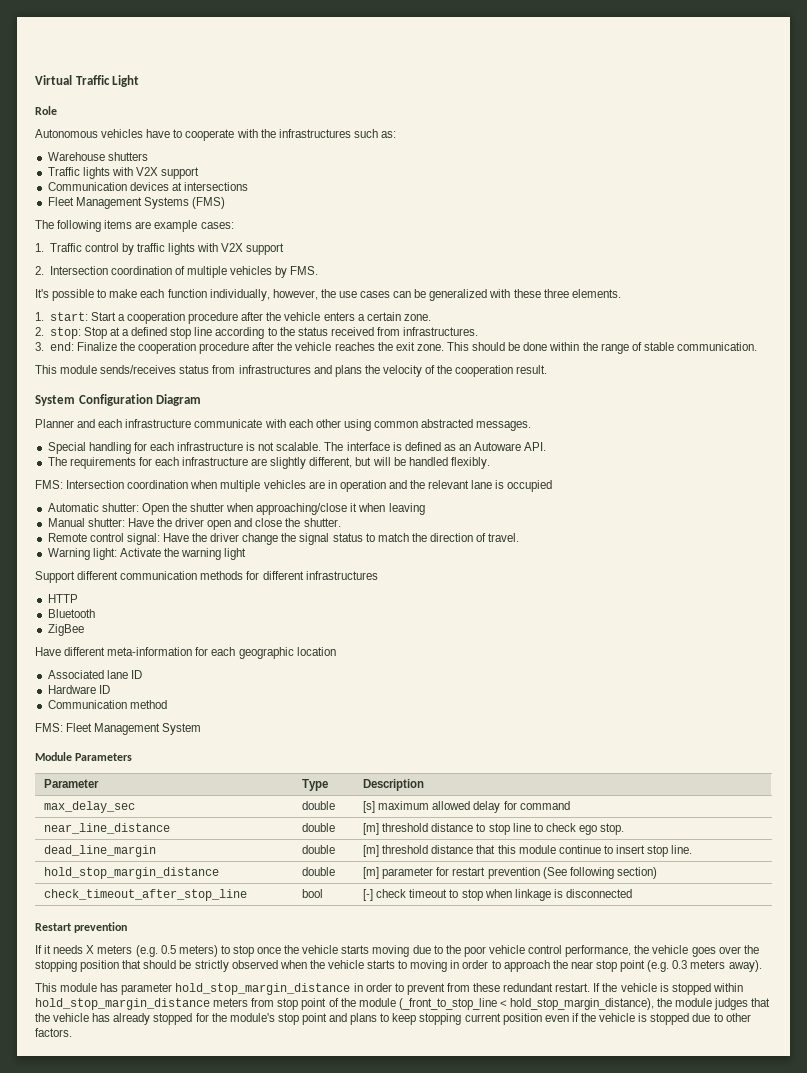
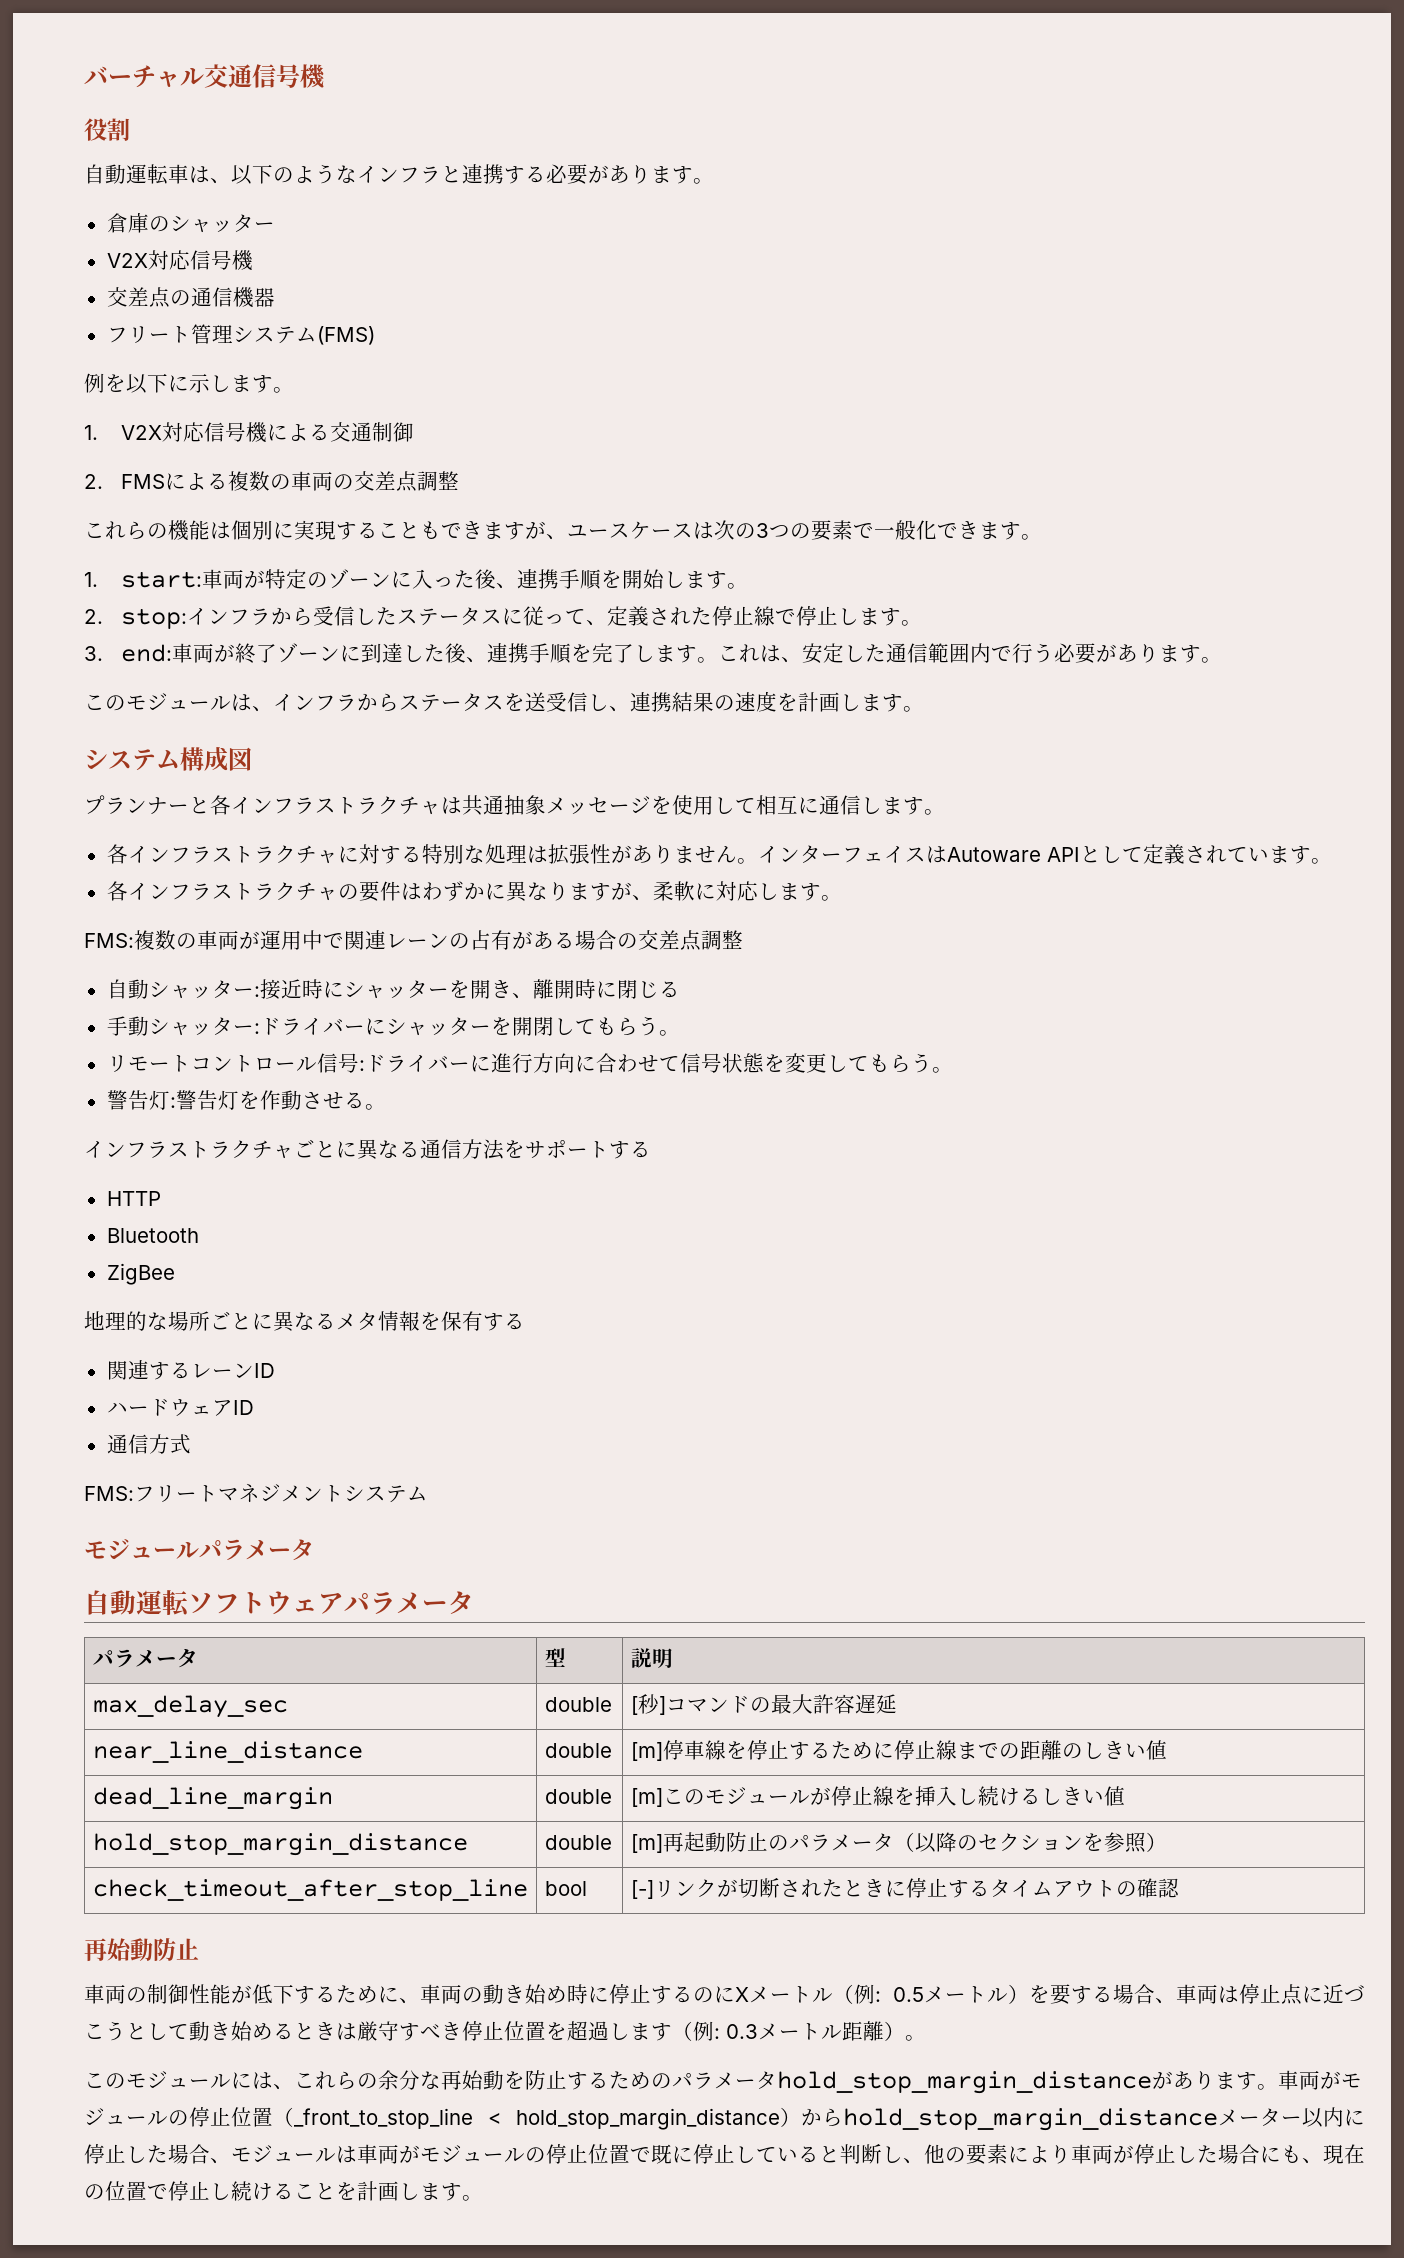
[35,75,140,87] [35,106,57,115] [35,129,396,141] [47,152,148,161] [47,167,200,179] [47,182,248,191] [47,197,225,209] [35,220,234,232] [35,243,285,255] [35,266,319,278] [35,289,621,301] [35,312,431,324] [35,327,479,339] [35,342,757,354] [35,365,548,377] [35,394,202,406] [35,419,532,431] [47,442,547,454] [47,457,490,469] [35,480,553,492] [47,503,425,515] [47,518,341,530] [47,533,520,545] [47,548,247,560] [35,571,378,583] [47,594,78,603] [47,609,95,618] [47,624,84,636] [35,647,336,659] [47,670,142,679] [47,685,110,694] [47,700,167,709] [35,723,202,735] [35,752,133,761] [44,779,100,788] [302,779,329,791] [363,779,425,791] [44,801,136,813] [302,801,336,810] [363,801,570,813] [44,823,171,834] [302,823,336,832] [363,823,625,835] [44,845,157,857] [302,845,336,854] [363,845,693,857] [44,867,220,879] [302,867,336,876] [363,867,657,879] [44,889,248,901] [302,889,324,898] [363,889,632,901] [35,922,128,933] [35,945,759,957] [35,960,762,972] [35,983,743,995] [35,998,771,1010] [35,1013,751,1025] [35,1028,72,1037] Virtual Traffic Light // Role // Autonomous vehicles have to cooperate with the infrastructures such as: // Warehouse shutters // Traffic lights with V2X support // Communication devices at intersections // Fleet Management Systems (FMS) // The following items are example cases: // 1. Traffic control by traffic lights with V2X support // 2. Intersection coordination of multiple vehicles by FMS. // It's possible to make each function individually, however, the use cases can be generalized with these three elements. // 1. start: Start a cooperation procedure after the vehicle enters a certain zone. // 2. stop: Stop at a defined stop line according to the status received from infrastructures. // 3. end: Finalize the cooperation procedure after the vehicle reaches the exit zone. This should be done within the range of stable communication. // This module sends/receives status from infrastructures and plans the velocity of the cooperation result. // System Configuration Diagram // Planner and each infrastructure communicate with each other using common abstracted messages. // Special handling for each infrastructure is not scalable. The interface is defined as an Autoware API. // The requirements for each infrastructure are slightly different, but will be handled flexibly. // FMS: Intersection coordination when multiple vehicles are in operation and the relevant lane is occupied // Automatic shutter: Open the shutter when approaching/close it when leaving // Manual shutter: Have the driver open and close the shutter. // Remote control signal: Have the driver change the signal status to match the direction of travel. // Warning light: Activate the warning light // Support different communication methods for different infrastructures // HTTP // Bluetooth // ZigBee // Have different meta-information for each geographic location // Associated lane ID // Hardware ID // Communication method // FMS: Fleet Management System // Module Parameters // Parameter | Type | Description // max_delay_sec | double | [s] maximum allowed delay for command // near_line_distance | double | [m] threshold distance to stop line to check ego stop. // dead_line_margin | double | [m] threshold distance that this module continue to insert stop line. // hold_stop_margin_distance | double | [m] parameter for restart prevention (See following section) // check_timeout_after_stop_line | bool | [-] check timeout to stop when linkage is disconnected // Restart prevention // If it needs X meters (e.g. 0.5 meters) to stop once the vehicle starts moving due to the poor vehicle control performance, the vehicle goes over the stopping position that should be strictly observed when the vehicle starts to moving in order to approach the near stop point (e.g. 0.3 meters away). // This module has parameter hold_stop_margin_distance in order to prevent from these redundant restart. If the vehicle is stopped within hold_stop_margin_distance meters from stop point of the module (_front_to_stop_line < hold_stop_margin_distance), the module judges that the vehicle has already stopped for the module's stop point and plans to keep stopping current position even if the vehicle is stopped due to other factors. -> [84,64,326,89] [84,118,130,141] [84,164,714,185] [106,213,275,233] [106,250,253,271] [106,287,275,308] [106,324,375,345] [84,373,294,394] [84,422,415,443] [84,471,460,492] [84,520,1042,541] [84,569,749,590] [84,606,923,629] [84,643,1223,664] [84,691,924,712] [84,747,252,771] [84,795,945,816] [106,844,1332,865] [106,881,842,902] [84,930,743,951] [106,979,680,1000] [106,1016,680,1036] [106,1053,953,1073] [106,1090,386,1110] [84,1139,651,1160] [106,1191,161,1206] [106,1228,199,1243] [106,1263,175,1285] [84,1311,525,1332] [106,1360,275,1380] [106,1399,254,1417] [106,1434,191,1454] [84,1483,428,1503] [84,1538,314,1561] [84,1590,474,1617] [92,1648,198,1668] [544,1648,566,1667] [630,1648,673,1668] [92,1695,288,1718] [544,1697,612,1712] [630,1694,897,1715] [92,1741,363,1763] [544,1743,612,1758] [630,1740,1167,1761] [92,1787,333,1810] [544,1789,612,1804] [630,1786,1125,1807] [92,1833,468,1856] [544,1835,612,1850] [630,1832,1167,1853] [92,1879,528,1901] [544,1881,587,1896] [630,1878,1180,1899] [84,1938,199,1962] [84,1984,1365,2005] [84,2021,926,2041] [84,2070,1362,2094] [84,2107,1365,2131] [84,2144,1365,2165] [84,2181,483,2201] バーチャル交通信号機 // 役割 // 自動運転車は、以下のようなインフラと連携する必要があります。 // 倉庫のシャッター // V2X対応信号機 // 交差点の通信機器 // フリート管理システム(FMS) // 例を以下に示します。 // 1. V2X対応信号機による交通制御 // 2. FMSによる複数の車両の交差点調整 // これらの機能は個別に実現することもできますが、ユースケースは次の3つの要素で一般化できます。 // 1. start:車両が特定のゾーンに入った後、連携手順を開始します。 // 2. stop:インフラから受信したステータスに従って、定義された停止線で停止します。 // 3. end:車両が終了ゾーンに到達した後、連携手順を完了します。これは、安定した通信範囲内で行う必要があります。 // このモジュールは、インフラからステータスを送受信し、連携結果の速度を計画します。 // システム構成図 // プランナーと各インフラストラクチャは共通抽象メッセージを使用して相互に通信します。 // 各インフラストラクチャに対する特別な処理は拡張性がありません。インターフェイスはAutoware APIとして定義されています。 // 各インフラストラクチャの要件はわずかに異なりますが、柔軟に対応します。 // FMS:複数の車両が運用中で関連レーンの占有がある場合の交差点調整 // 自動シャッター:接近時にシャッターを開き、離開時に閉じる // 手動シャッター:ドライバーにシャッターを開閉してもらう。 // リモートコントロール信号:ドライバーに進行方向に合わせて信号状態を変更してもらう。 // 警告灯:警告灯を作動させる。 // インフラストラクチャごとに異なる通信方法をサポートする // HTTP // Bluetooth // ZigBee // 地理的な場所ごとに異なるメタ情報を保有する // 関連するレーンID // ハードウェアID // 通信方式 // FMS:フリートマネジメントシステム // モジュールパラメータ // 自動運転ソフトウェアパラメータ // パラメータ | 型 | 説明 // max_delay_sec | double | [秒]コマンドの最大許容遅延 // near_line_distance | double | [m]停車線を停止するために停止線までの距離のしきい値 // dead_line_margin | double | [m]このモジュールが停止線を挿入し続けるしきい値 // hold_stop_margin_distance | double | [m]再起動防止のパラメータ（以降のセクションを参照） // check_timeout_after_stop_line | bool | [-]リンクが切断されたときに停止するタイムアウトの確認 // 再始動防止 // 車両の制御性能が低下するために、車両の動き始め時に停止するのにXメートル（例: 0.5メートル）を要する場合、車両は停止点に近づこうとして動き始めるときは厳守すべき停止位置を超過します（例: 0.3メートル距離）。 // このモジュールには、これらの余分な再始動を防止するためのパラメータhold_stop_margin_distanceがあります。車両がモジュールの停止位置（_front_to_stop_line < hold_stop_margin_distance）からhold_stop_margin_distanceメーター以内に停止した場合、モジュールは車両がモジュールの停止位置で既に停止していると判断し、他の要素により車両が停止した場合にも、現在の位置で停止し続けることを計画します。

